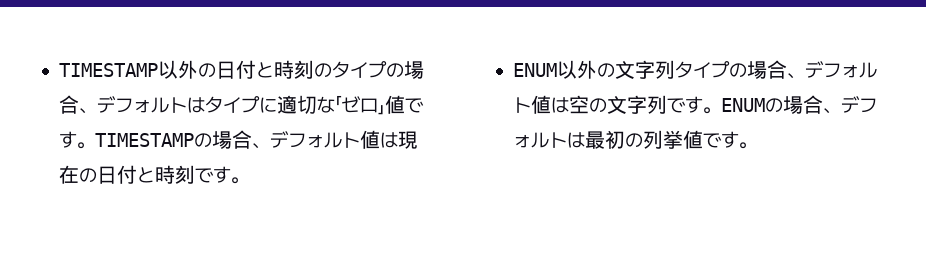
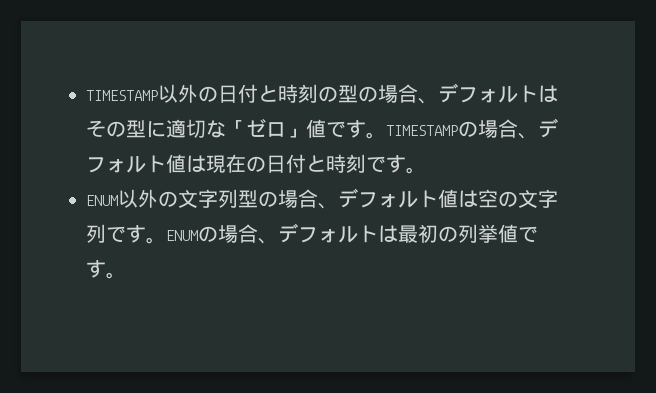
[332,61,425,79] [59,95,261,114] タイプの場合、デフォルトはタイプ -> [338,83,559,104] [86,120,147,138] 型の場合、デフォルトはその型
[675,61,731,78] タイプ -> [238,190,259,208] 型

